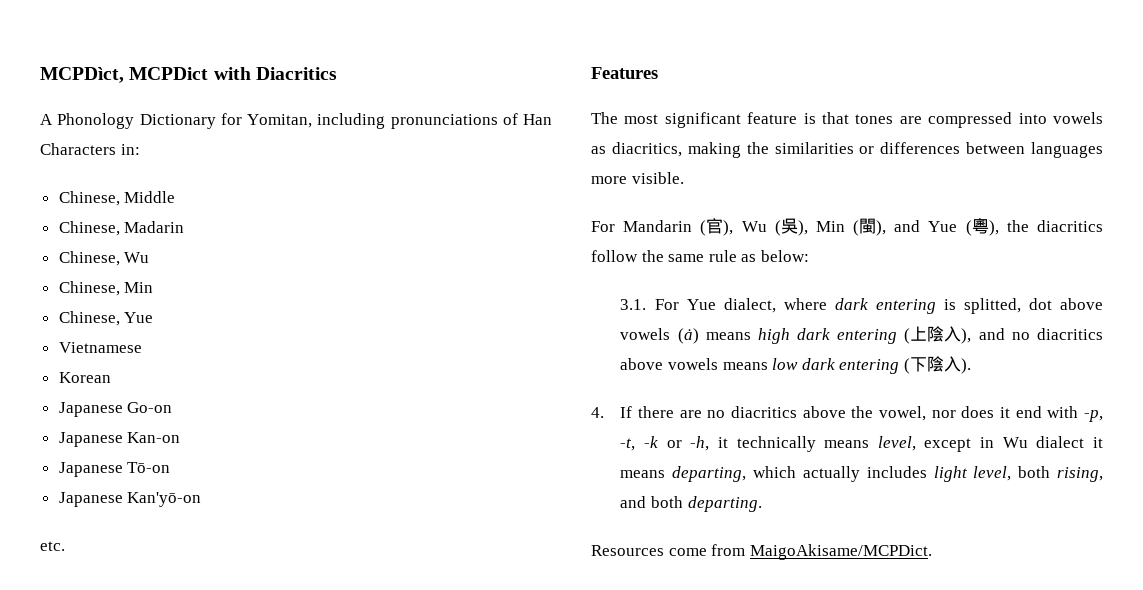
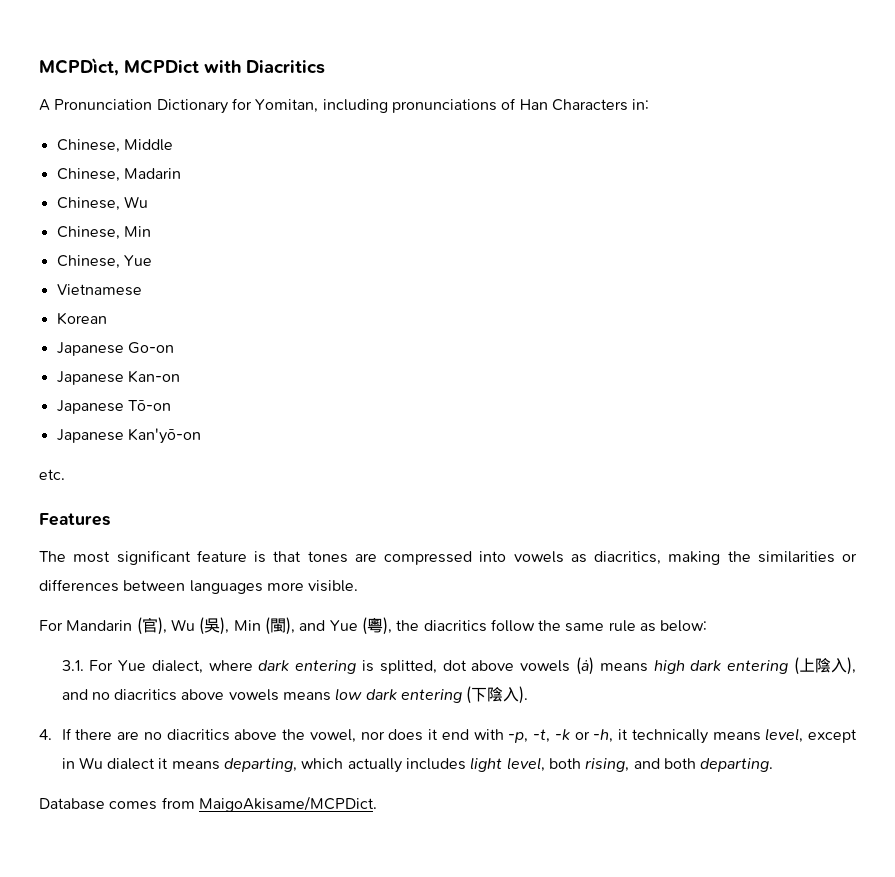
[57,113,135,129] Phonology -> [54,99,153,110] Pronunciation
[591,545,707,556] Resources come -> [39,798,158,810] Database comes

